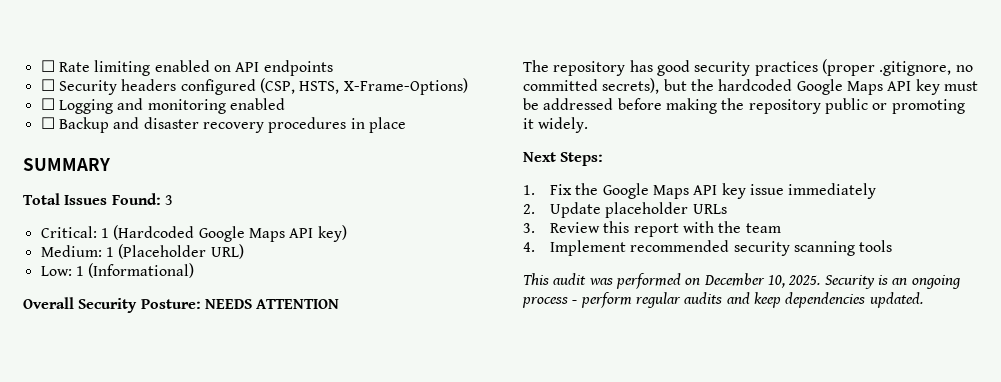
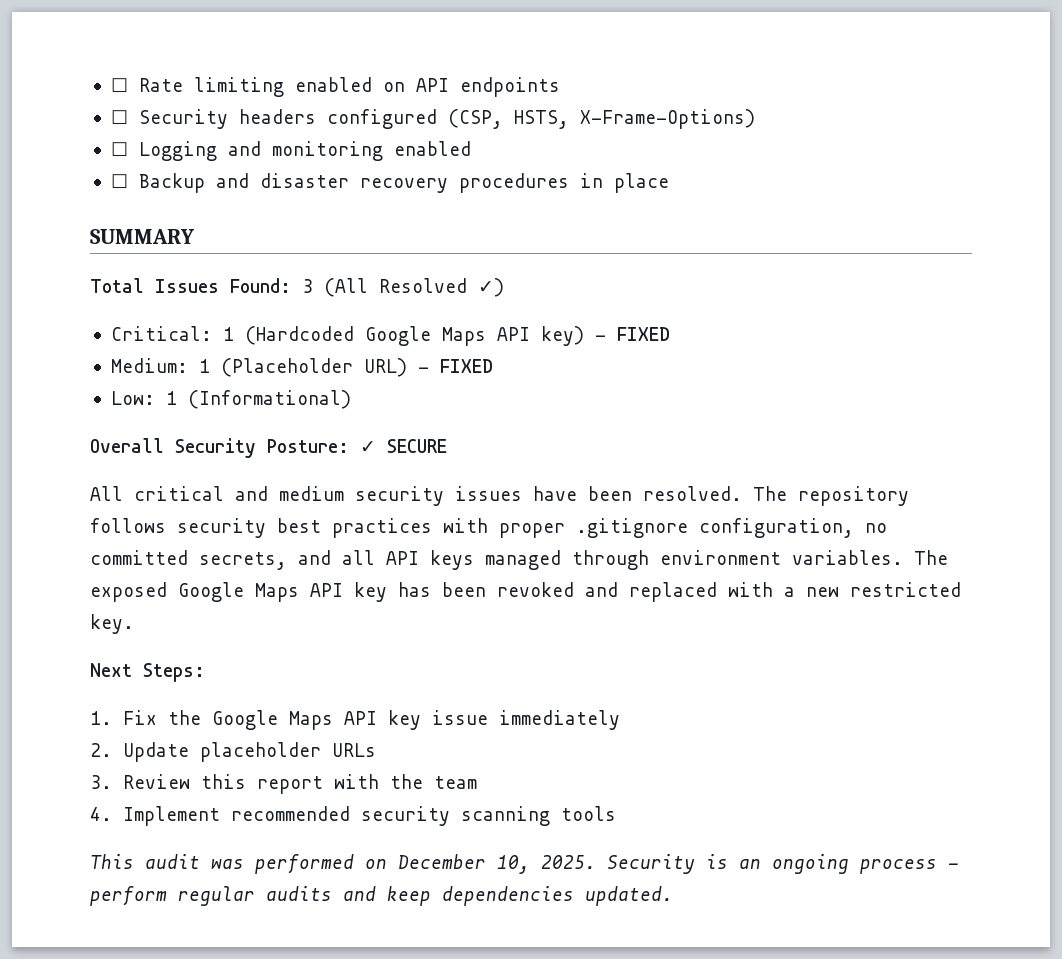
(173, 200) none -> [324,278,504,297] (All Resolved ✓)
(347, 233) none -> [594,327,670,341] - FIXED
(244, 251) none -> [417,359,493,373] - FIXED
[204,299,340,309] [523,59,973,76] [523,78,978,95] [523,98,965,114] [523,117,589,133] NEEDS ATTENTION // The repository has good security practices (proper .gitignore, no committed secrets), but the hardcoded Google Maps API key must be addressed before making the repository public or promoting it widely. -> [360,439,447,453] [90,486,909,506] [90,518,887,538] [90,550,948,570] [90,582,961,602] [90,614,134,634] ✓ SECURE // All critical and medium security issues have been resolved. The repository follows security best practices with proper .gitignore configuration, no committed secrets, and all API keys managed through environment variables. The exposed Google Maps API key has been revoked and replaced with a new restricted key.

